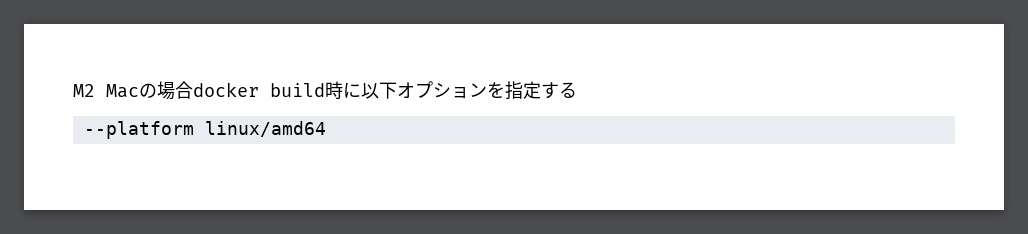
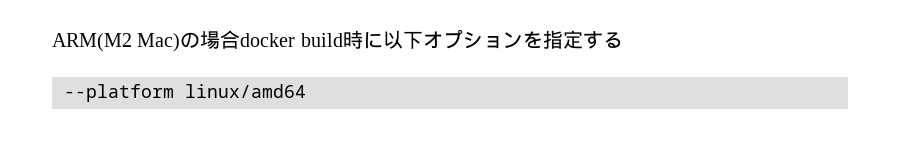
[73,84,139,98] M2 Mac -> [52,33,181,52] ARM(M2 Mac)

